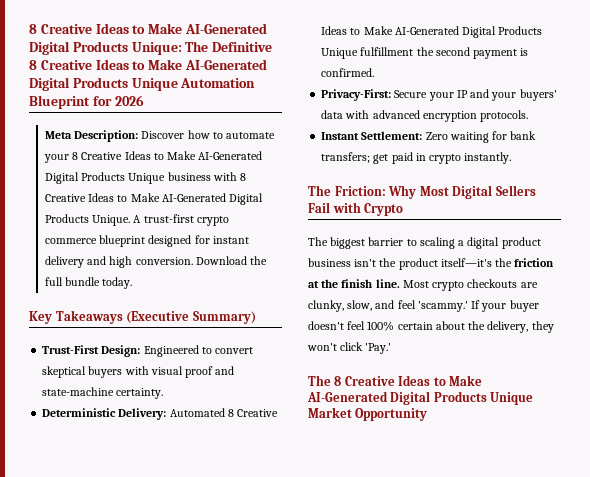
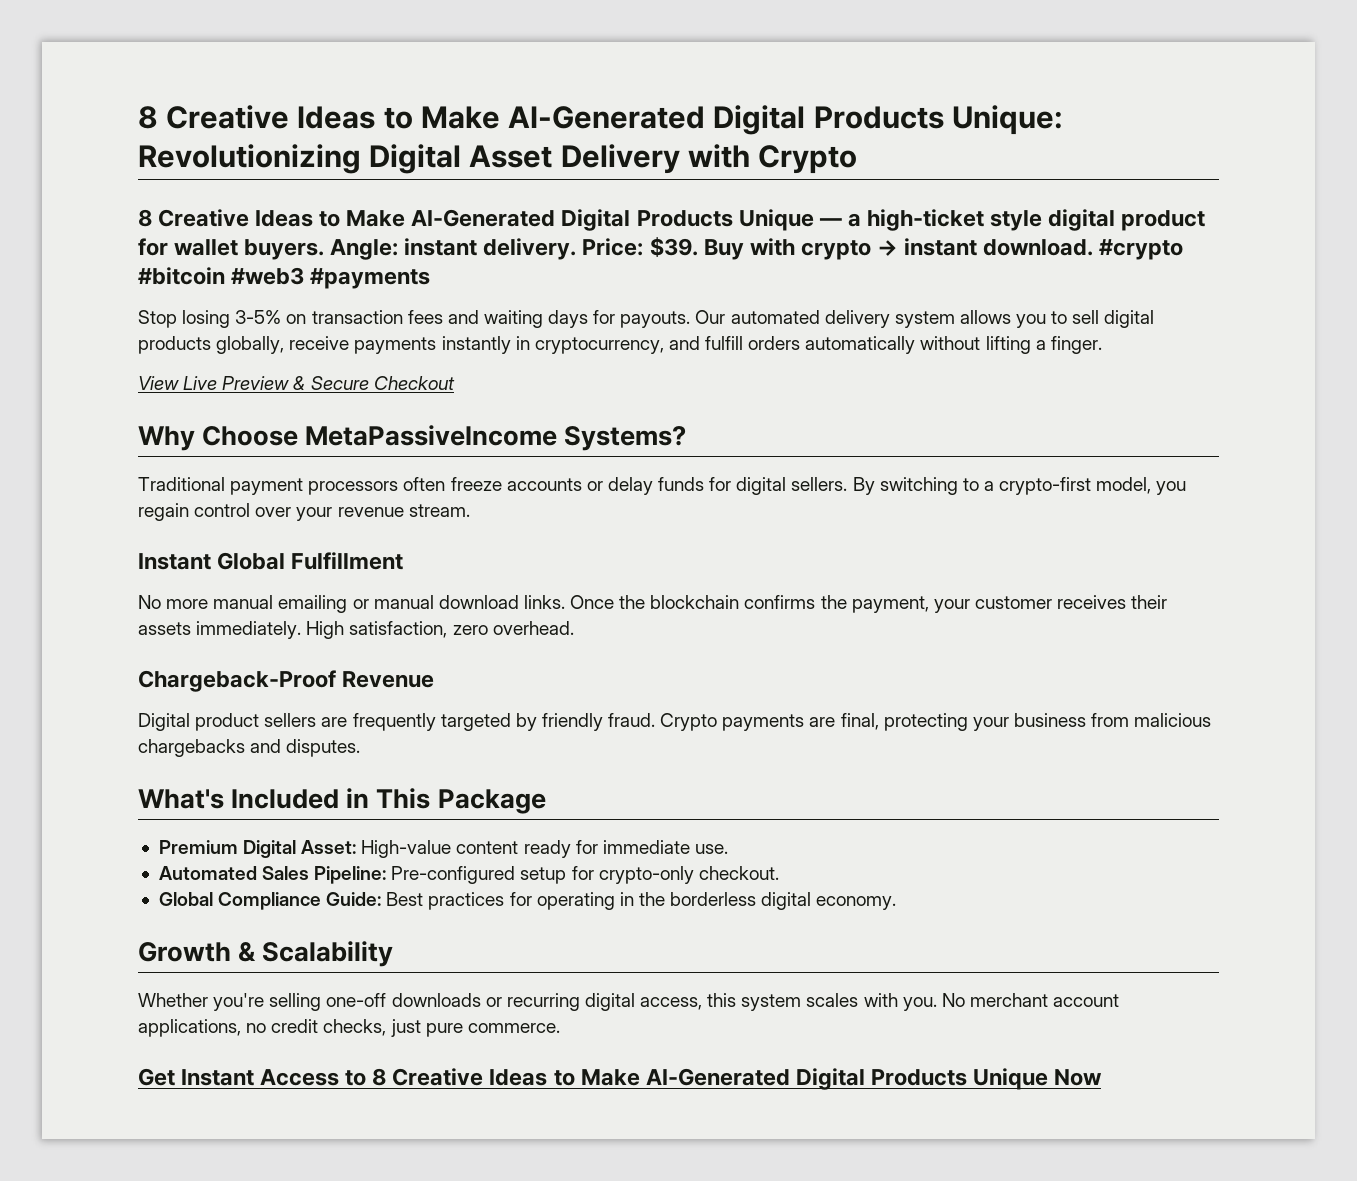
[185,41,273,52] [29,59,267,70] [29,77,256,91] [29,95,144,109] [44,130,276,142] [43,151,263,163] [44,172,247,184] [44,193,264,205] [44,214,229,226] [44,235,249,247] [44,256,268,268] [44,277,133,289] [29,310,256,324] [42,345,254,357] [42,366,235,378] [42,387,164,399] [42,408,279,420] [321,26,543,38] [321,47,529,59] [321,68,375,77] [321,89,557,101] [321,110,529,122] [321,131,537,143] [321,152,512,164] [308,185,536,199] [308,202,404,216] [308,237,541,249] [308,258,555,270] [308,279,538,291] [308,300,539,312] [308,321,554,333] [307,342,392,354] [308,375,482,386] [307,391,534,405] [308,407,428,421] The Definitive 8 Creative Ideas to Make AI-Generated Digital Products Unique Automation Blueprint for 2026 // Meta Description: Discover how to automate your 8 Creative Ideas to Make AI-Generated Digital Products Unique business with 8 Creative Ideas to Make AI-Generated Digital Products Unique. A trust-first crypto commerce blueprint designed for instant delivery and high conversion. Download the full bundle today. // Key Takeaways (Executive Summary) // Trust-First Design: Engineered to convert skeptical buyers with visual proof and state-machine certainty. // Deterministic Delivery: Automated 8 Creative Ideas to Make AI-Generated Digital Products Unique fulfillment the second payment is confirmed. // Privacy-First: Secure your IP and your buyers' data with advanced encryption protocols. // Instant Settlement: Zero waiting for bank transfers; get paid in crypto instantly. // The Friction: Why Most Digital Sellers Fail with Crypto // The biggest barrier to scaling a digital product business isn't the product itself—it's the friction at the finish line. Most crypto checkouts are clunky, slow, and feel 'scammy.' If your buyer doesn't feel 100% certain about the delivery, they won't click 'Pay.' // The 8 Creative Ideas to Make AI-Generated Digital Products Unique Market Opportunity -> [138,144,858,174] [138,209,1206,231] [138,237,1184,260] [138,267,431,289] [138,310,1155,328] [138,336,1102,354] [138,376,455,390] [138,425,687,451] [138,477,1187,495] [138,503,470,521] [138,552,404,570] [138,595,1168,613] [138,621,574,639] [138,670,435,692] [138,713,1212,731] [138,739,361,757] [138,788,546,814] [158,840,728,858] [158,866,779,884] [158,892,897,910] [138,941,394,967] [138,993,1120,1011] [138,1019,560,1037] [138,1068,1102,1090] Revolutionizing Digital Asset Delivery with Crypto // 8 Creative Ideas to Make AI-Generated Digital Products Unique — a high-ticket style digital product for wallet buyers. Angle: instant delivery. Price: $39. Buy with crypto → instant download. #crypto #bitcoin #web3 #payments // Stop losing 3-5% on transaction fees and waiting days for payouts. Our automated delivery system allows you to sell digital products globally, receive payments instantly in cryptocurrency, and fulfill orders automatically without lifting a finger. // View Live Preview & Secure Checkout // Why Choose MetaPassiveIncome Systems? // Traditional payment processors often freeze accounts or delay funds for digital sellers. By switching to a crypto-first model, you regain control over your revenue stream. // Instant Global Fulfillment // No more manual emailing or manual download links. Once the blockchain confirms the payment, your customer receives their assets immediately. High satisfaction, zero overhead. // Chargeback-Proof Revenue // Digital product sellers are frequently targeted by friendly fraud. Crypto payments are final, protecting your business from malicious chargebacks and disputes. // What's Included in This Package // Premium Digital Asset: High-value content ready for immediate use. // Automated Sales Pipeline: Pre-configured setup for crypto-only checkout. // Global Compliance Guide: Best practices for operating in the borderless digital economy. // Growth & Scalability // Whether you're selling one-off downloads or recurring digital access, this system scales with you. No merchant account applications, no credit checks, just pure commerce. // Get Instant Access to 8 Creative Ideas to Make AI-Generated Digital Products Unique Now

